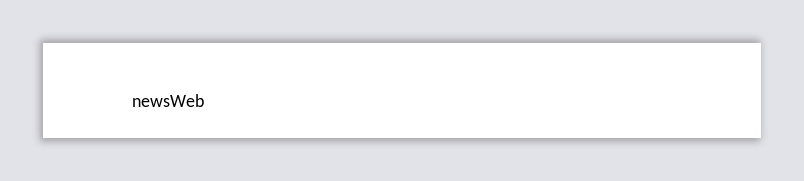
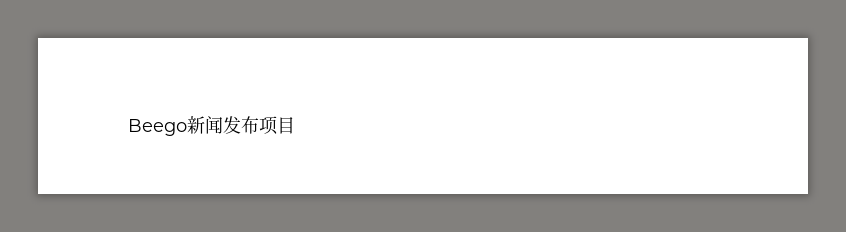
[132,94,204,107] newsWeb -> [128,116,295,136] Beego新闻发布项目

